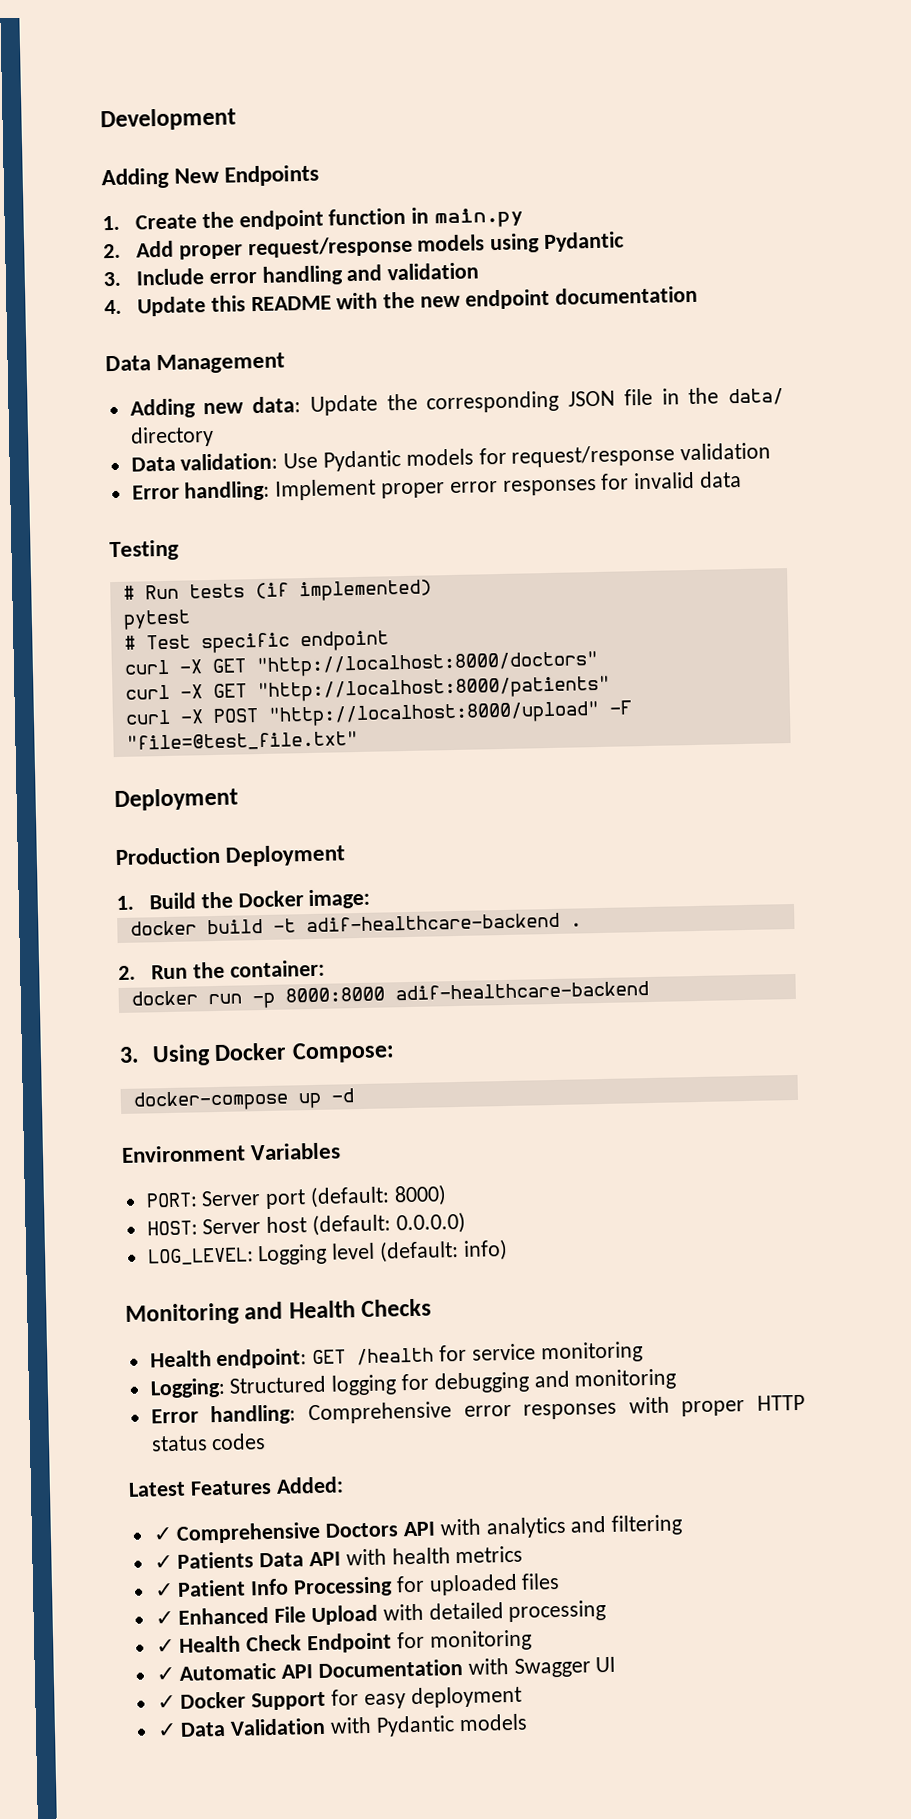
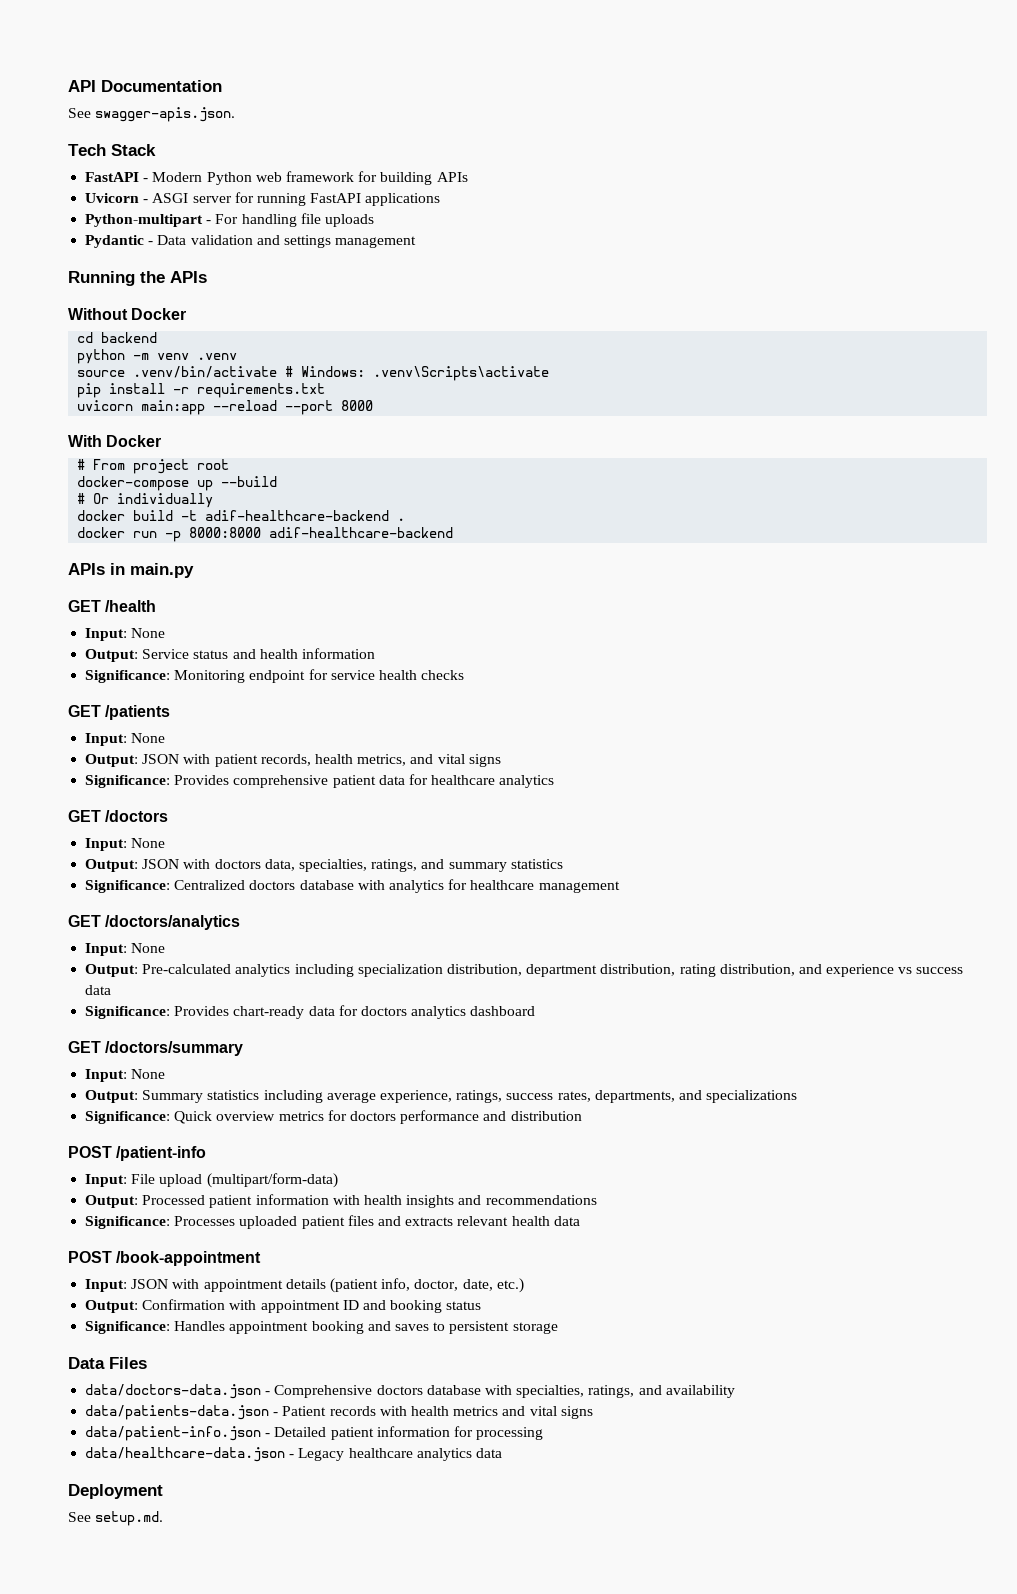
[100,107,236,132] [101,164,320,190] [102,207,525,231] [103,231,625,260] [103,262,480,287] [104,285,698,317] [105,352,286,375] [129,387,785,419] [129,425,214,448] [130,442,772,472] [131,470,743,502] [109,539,179,562] [122,579,432,602] [122,609,191,630] [123,630,389,654] [123,650,599,678] [124,675,610,703] [124,700,632,727] [125,731,358,752] [114,787,238,812] [115,844,347,867] [116,888,371,911] Development // Adding New Endpoints // 1. Create the endpoint function in main.py // 2. Add proper request/response models using Pydantic // 3. Include error handling and validation // 4. Update this README with the new endpoint documentation // Data Management // Adding new data: Update the corresponding JSON file in the data/ directory // Data validation: Use Pydantic models for request/response validation // Error handling: Implement proper error responses for invalid data // Testing // # Run tests (if implemented) // pytest // # Test specific endpoint // curl -X GET "http://localhost:8000/doctors" // curl -X GET "http://localhost:8000/patients" // curl -X POST "http://localhost:8000/upload" -F "file=@test_file.txt" // Deployment // Production Deployment // 1. Build the Docker image: -> [68,80,222,92] [68,107,236,122] [68,144,156,156] [85,171,468,185] [85,192,441,206] [85,213,374,227] [85,235,417,248] [68,271,207,286] [68,308,187,320] [77,332,158,343] [77,349,238,364] [77,366,550,381] [77,383,326,398] [77,400,374,415] [68,435,162,447] [77,459,230,474] [77,476,278,491] [77,493,214,508] API Documentation // See swagger-apis.json. // Tech Stack // FastAPI - Modern Python web framework for building APIs // Uvicorn - ASGI server for running FastAPI applications // Python-multipart - For handling file uploads // Pydantic - Data validation and settings management // Running the APIs // Without Docker // cd backend // python -m venv .venv // source .venv/bin/activate # Windows: .venv\Scripts\activate // pip install -r requirements.txt // uvicorn main:app --reload --port 8000 // With Docker // # From project root // docker-compose up --build // # Or individually
[118,959,325,981] // 2. Run the container: -> (406, 519) none
[119,1041,395,1067] [132,1088,354,1112] [121,1142,342,1163] [145,1184,447,1209] [146,1211,466,1237] [146,1239,508,1266] [125,1298,433,1326] [149,1341,643,1370] [149,1368,677,1399] [150,1394,806,1426] [150,1433,267,1452] [128,1476,344,1497] [152,1514,684,1544] [153,1545,524,1570] [153,1572,561,1598] [154,1600,607,1626] [155,1629,532,1654] [155,1656,617,1682] [156,1685,522,1711] [156,1713,528,1738] 3. Using Docker Compose: // docker-compose up -d // Environment Variables // PORT: Server port (default: 8000) // HOST: Server host (default: 0.0.0.0) // LOG_LEVEL: Logging level (default: info) // Monitoring and Health Checks // Health endpoint: GET /health for service monitoring // Logging: Structured logging for debugging and monitoring // Error handling: Comprehensive error responses with proper HTTP status codes // Latest Features Added: // ✓ Comprehensive Doctors API with analytics and filtering // ✓ Patients Data API with health metrics // ✓ Patient Info Processing for uploaded files // ✓ Enhanced File Upload with detailed processing // ✓ Health Check Endpoint for monitoring // ✓ Automatic API Documentation with Swagger UI // ✓ Docker Support for easy deployment // ✓ Data Validation with Pydantic models -> [68,563,194,578] [68,600,157,612] [85,628,166,641] [85,648,375,662] [85,669,465,683] [68,705,171,720] [85,733,166,746] [85,754,501,767] [85,774,555,788] [68,810,169,822] [85,838,166,851] [85,859,563,872] [85,879,620,893] [68,915,241,930] [85,943,166,956] [85,964,964,977] [85,985,112,995] [85,1005,536,1019] [68,1041,244,1056] [85,1069,166,1082] [85,1090,798,1103] [85,1110,582,1124] [68,1146,207,1161] [85,1173,338,1188] [85,1194,597,1208] [85,1215,580,1229] [68,1251,262,1266] [85,1278,524,1293] [85,1299,482,1313] [85,1321,558,1334] [68,1357,147,1369] [85,1384,735,1399] [85,1405,593,1420] [85,1426,544,1441] [85,1447,502,1462] [68,1484,163,1499] [68,1511,164,1526] APIs in main.py // GET /health // Input: None // Output: Service status and health information // Significance: Monitoring endpoint for service health checks // GET /patients // Input: None // Output: JSON with patient records, health metrics, and vital signs // Significance: Provides comprehensive patient data for healthcare analytics // GET /doctors // Input: None // Output: JSON with doctors data, specialties, ratings, and summary statistics // Significance: Centralized doctors database with analytics for healthcare management // GET /doctors/analytics // Input: None // Output: Pre-calculated analytics including specialization distribution, department distribution, rating distribution, and experience vs success data // Significance: Provides chart-ready data for doctors analytics dashboard // GET /doctors/summary // Input: None // Output: Summary statistics including average experience, ratings, success rates, departments, and specializations // Significance: Quick overview metrics for doctors performance and distribution // POST /patient-info // Input: File upload (multipart/form-data) // Output: Processed patient information with health insights and recommendations // Significance: Processes uploaded patient files and extracts relevant health data // POST /book-appointment // Input: JSON with appointment details (patient info, doctor, date, etc.) // Output: Confirmation with appointment ID and booking status // Significance: Handles appointment booking and saves to persistent storage // Data Files // data/doctors-data.json - Comprehensive doctors database with specialties, ratings, and availability // data/patients-data.json - Patient records with health metrics and vital signs // data/patient-info.json - Detailed patient information for processing // data/healthcare-data.json - Legacy healthcare analytics data // Deployment // See setup.md.

